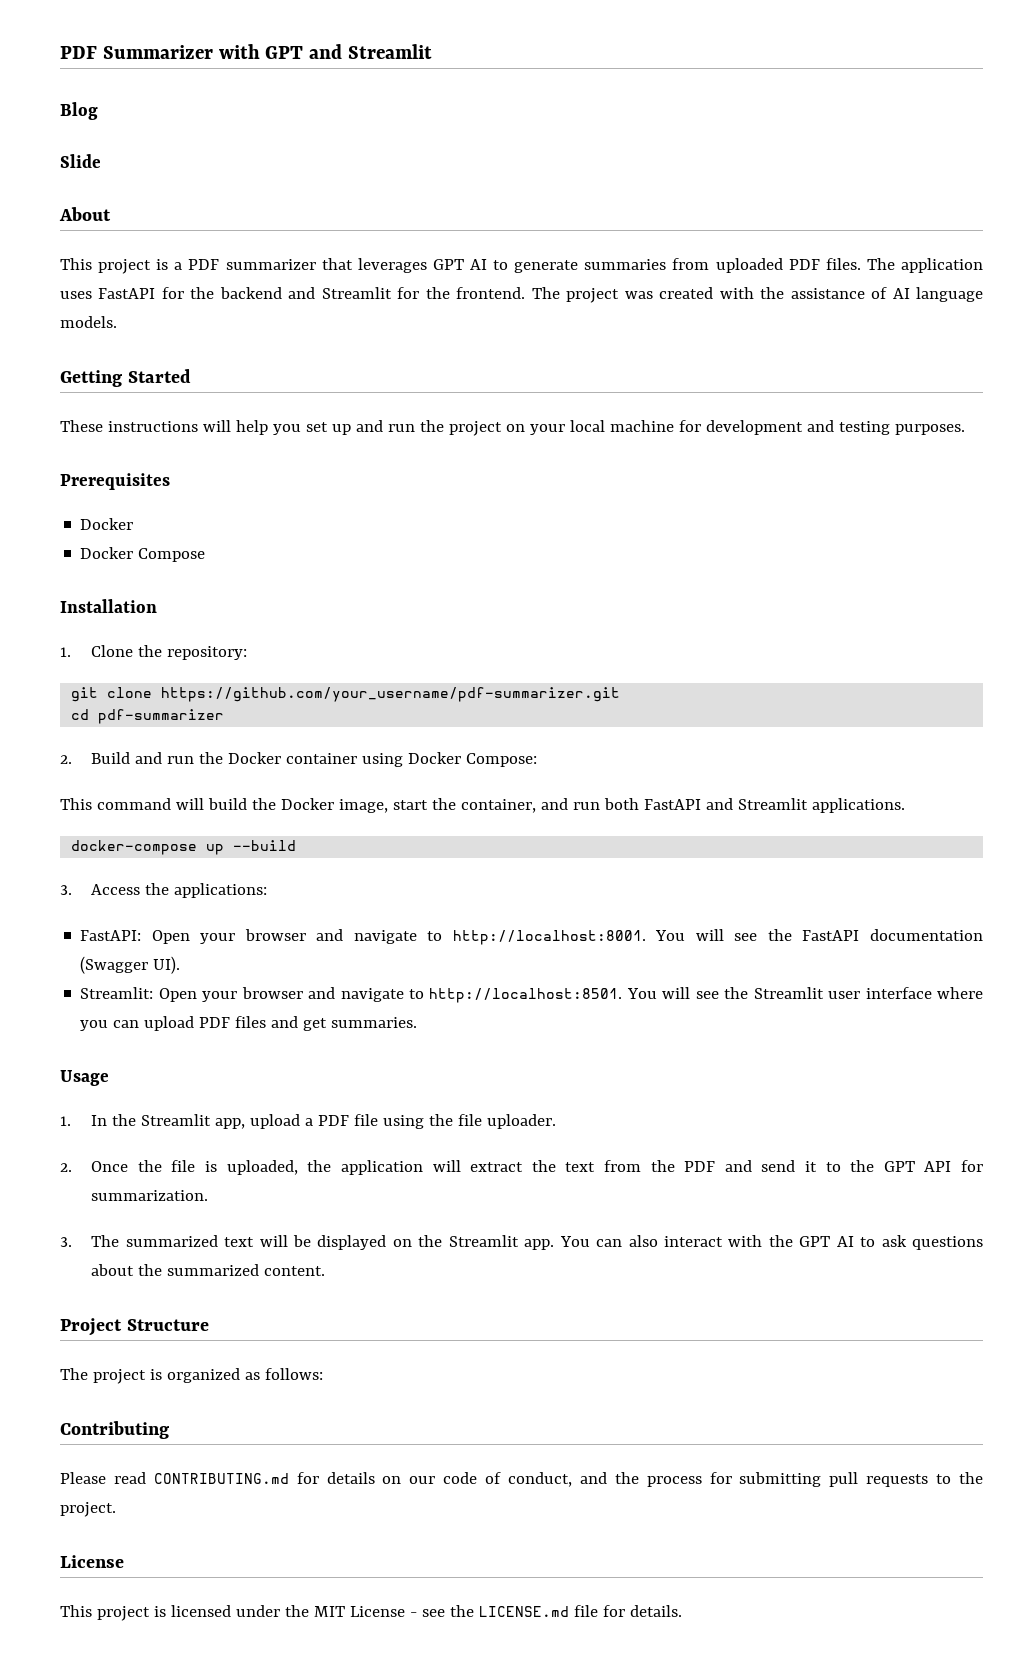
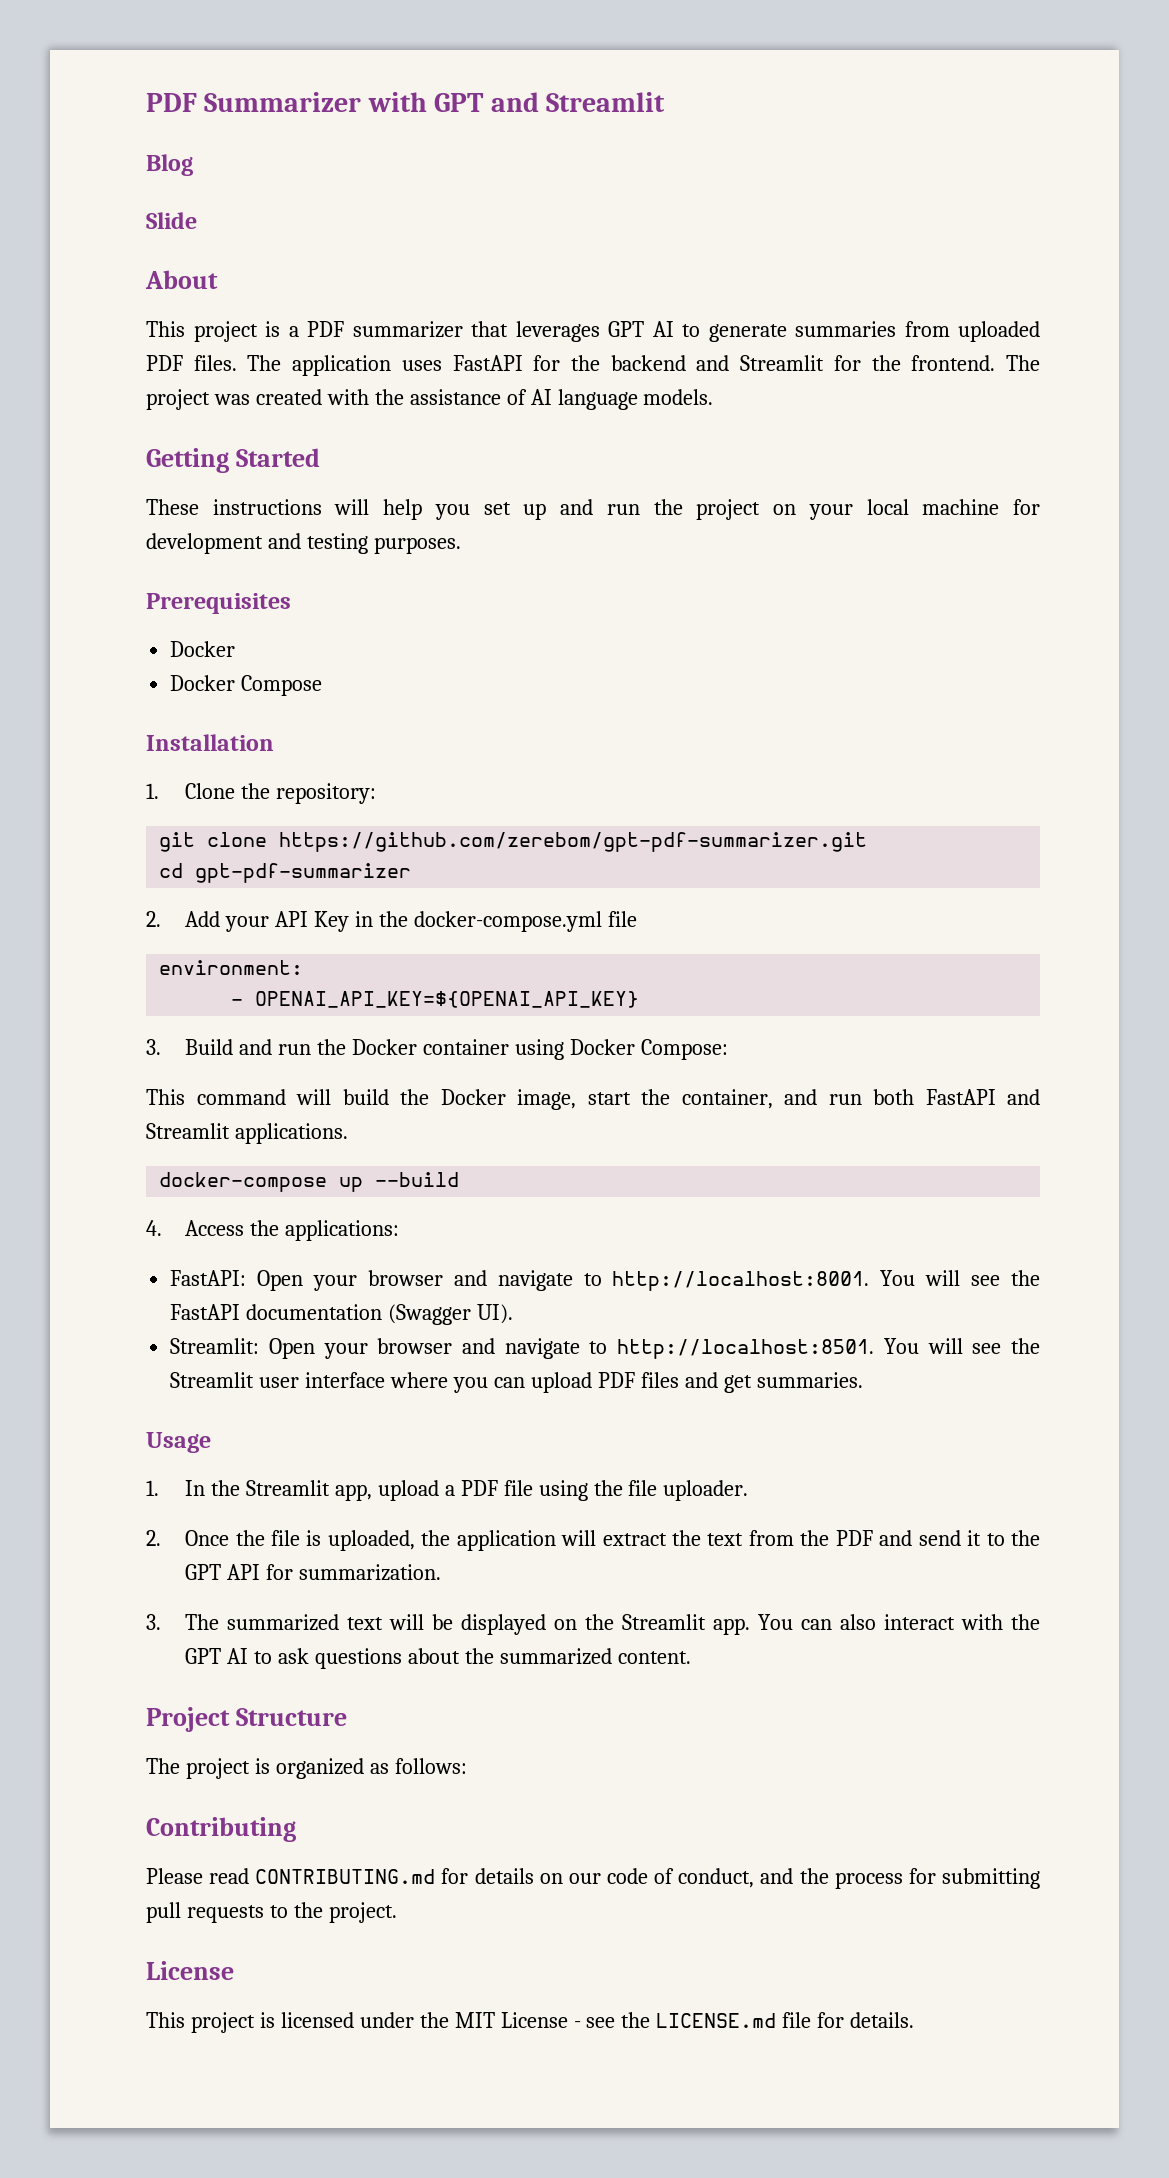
[161,687,621,702] https://github.com/your_username/pdf-summarizer.git -> [279,832,868,852] https://github.com/zerebom/gpt-pdf-summarizer.git
[98,709,225,724] [60,755,72,764] pdf-summarizer // 2. -> [195,863,412,883] [146,911,637,932] [159,960,304,975] [231,991,640,1008] [146,1039,161,1055] gpt-pdf-summarizer // 2. Add your API Key in the docker-compose.yml file // environment: // - OPENAI_API_KEY=${OPENAI_API_KEY} // 3.
[60,885,72,895] 3. -> [146,1220,162,1236] 4.

